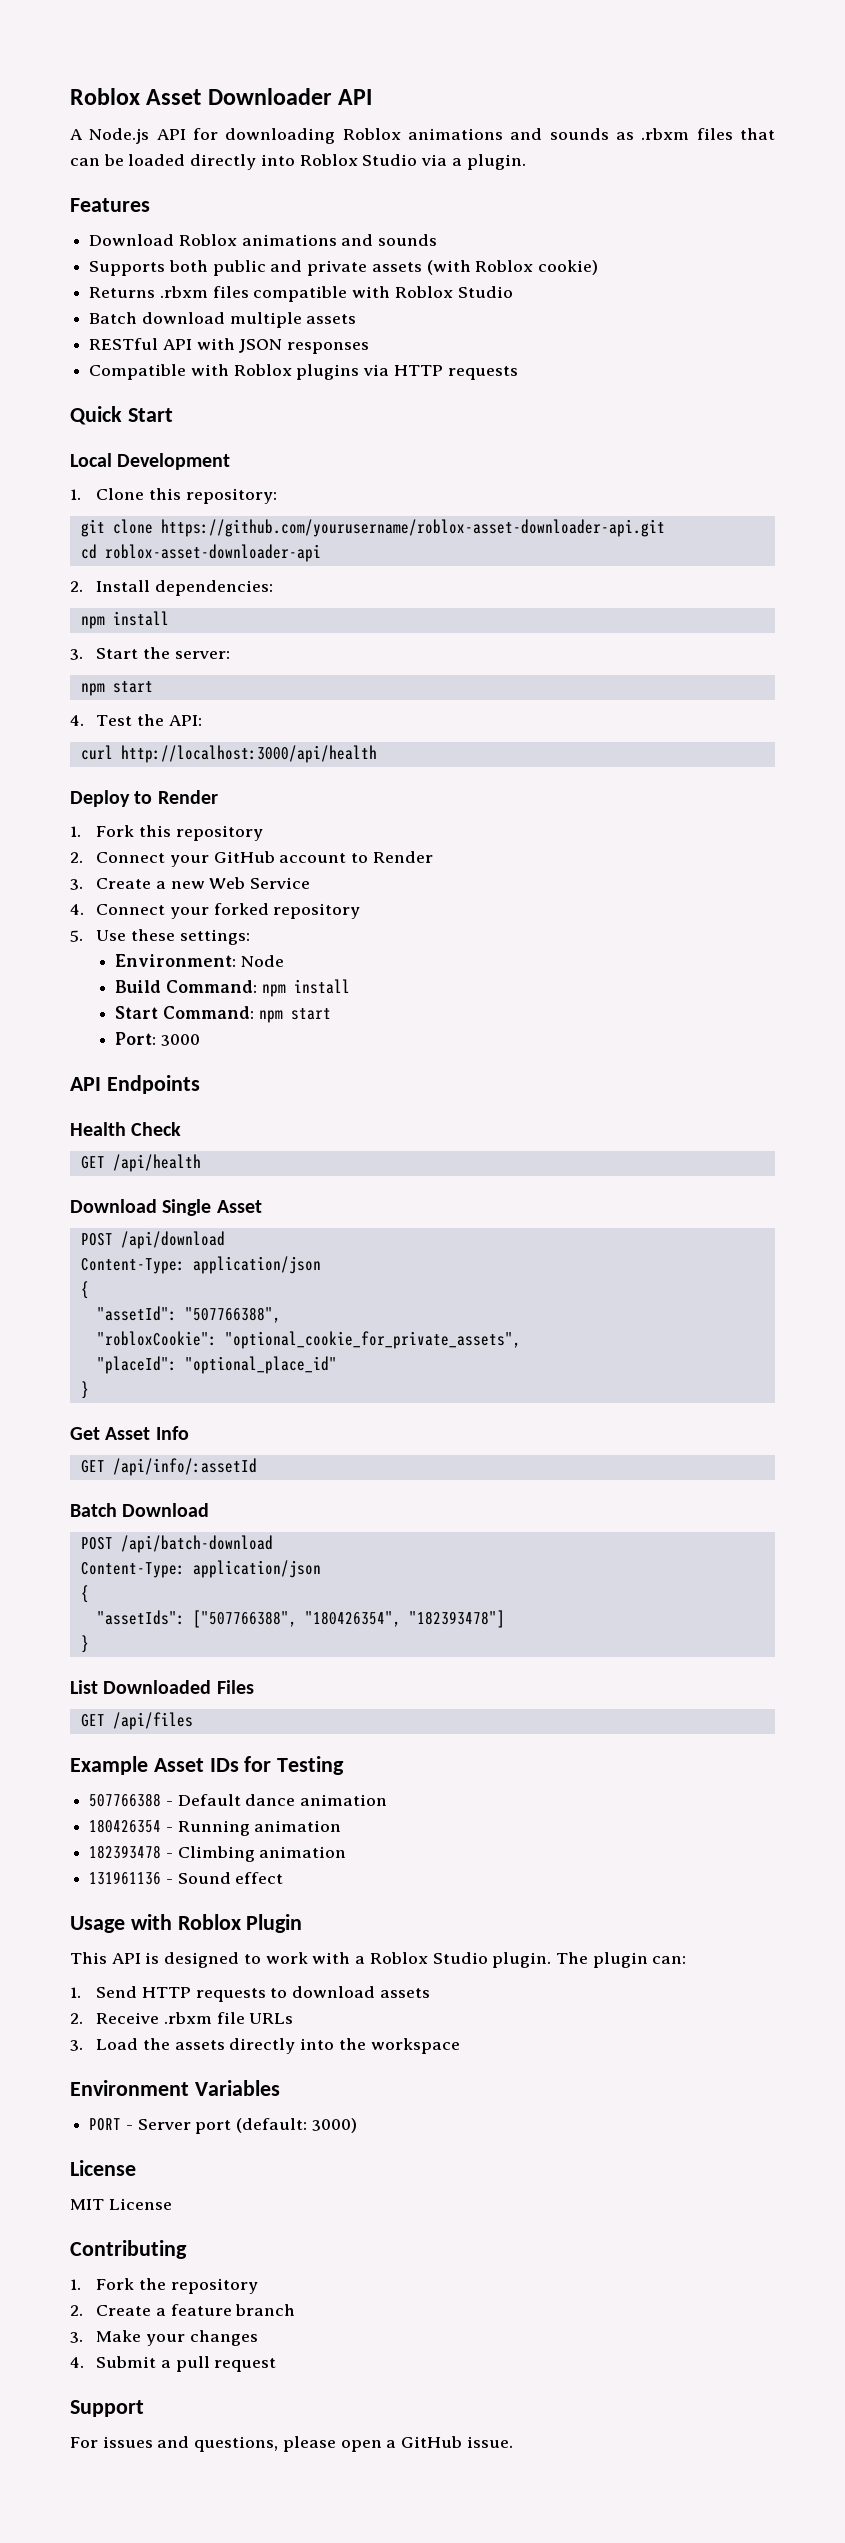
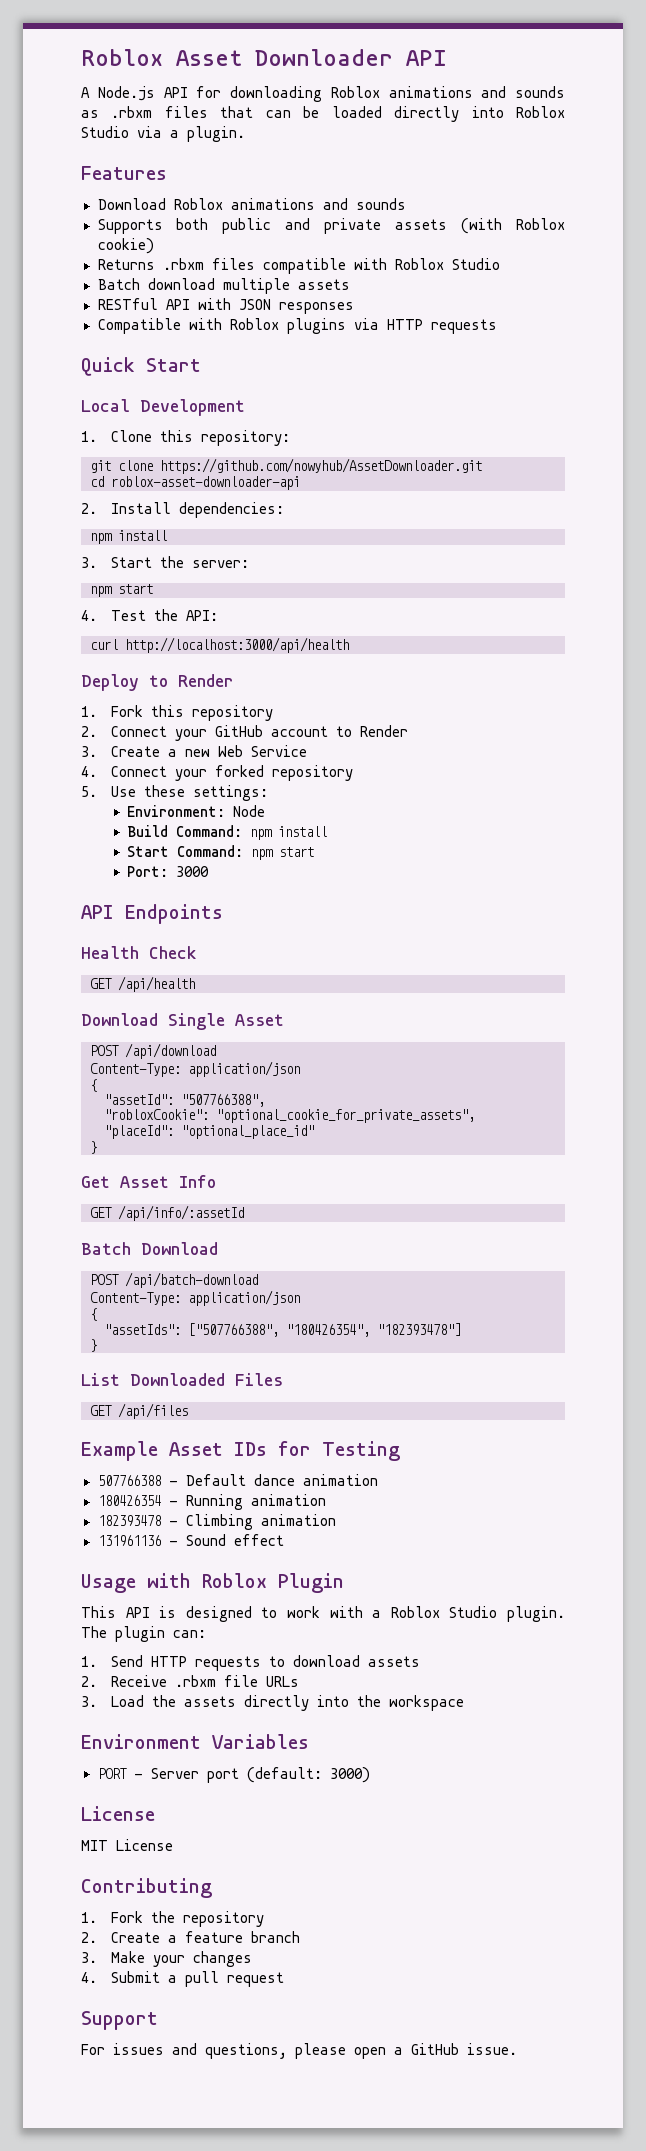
[160,519,665,537] https://github.com/yourusername/roblox-asset-downloader-api.git -> [160,458,482,474] https://github.com/nowyhub/AssetDownloader.git

